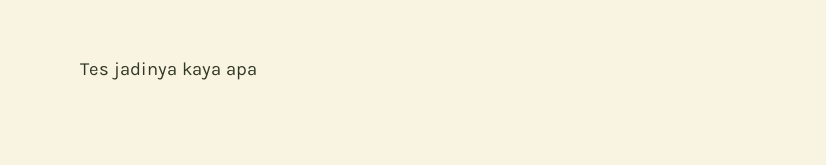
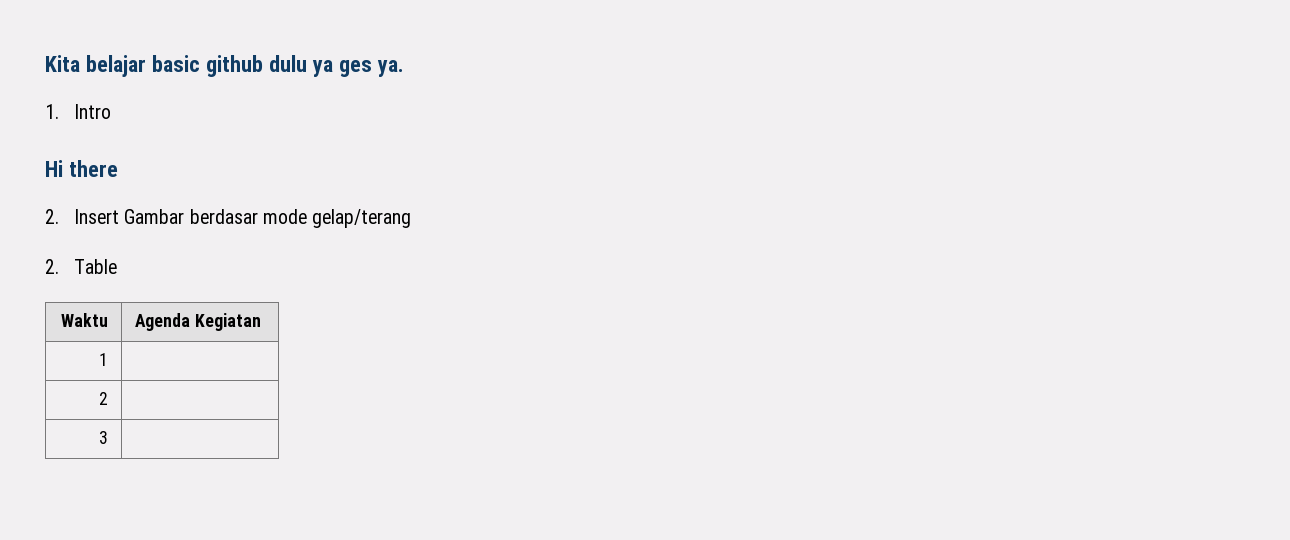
[80,62,257,80] Tes jadinya kaya apa -> [45,55,404,77] [45,104,112,119] [45,160,118,177] [45,209,412,228] [45,259,118,274] [60,313,108,327] [135,313,262,331] [98,353,108,366] [98,392,108,405] [98,431,108,444] Kita belajar basic github dulu ya ges ya. // 1. Intro // Hi there // 2. Insert Gambar berdasar mode gelap/terang // 2. Table // Waktu | Agenda Kegiatan // 1 | // 2 | // 3 |

